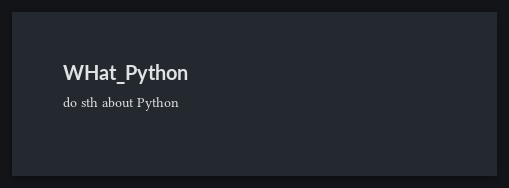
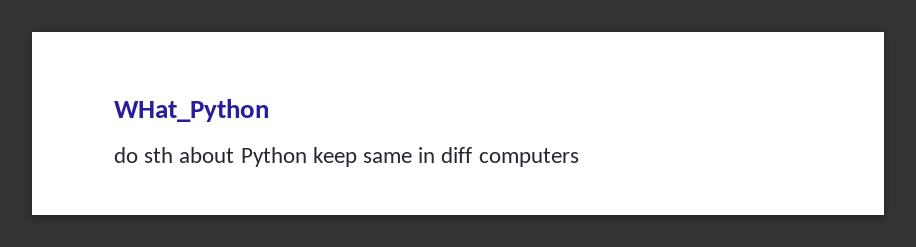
(179, 104) none -> [312,147,579,167] keep same in diff computers

